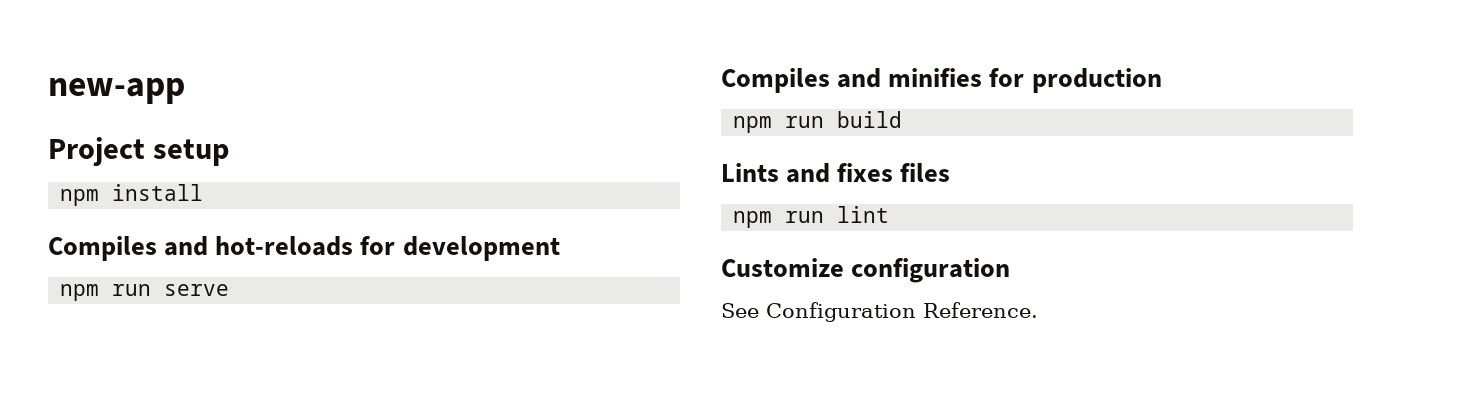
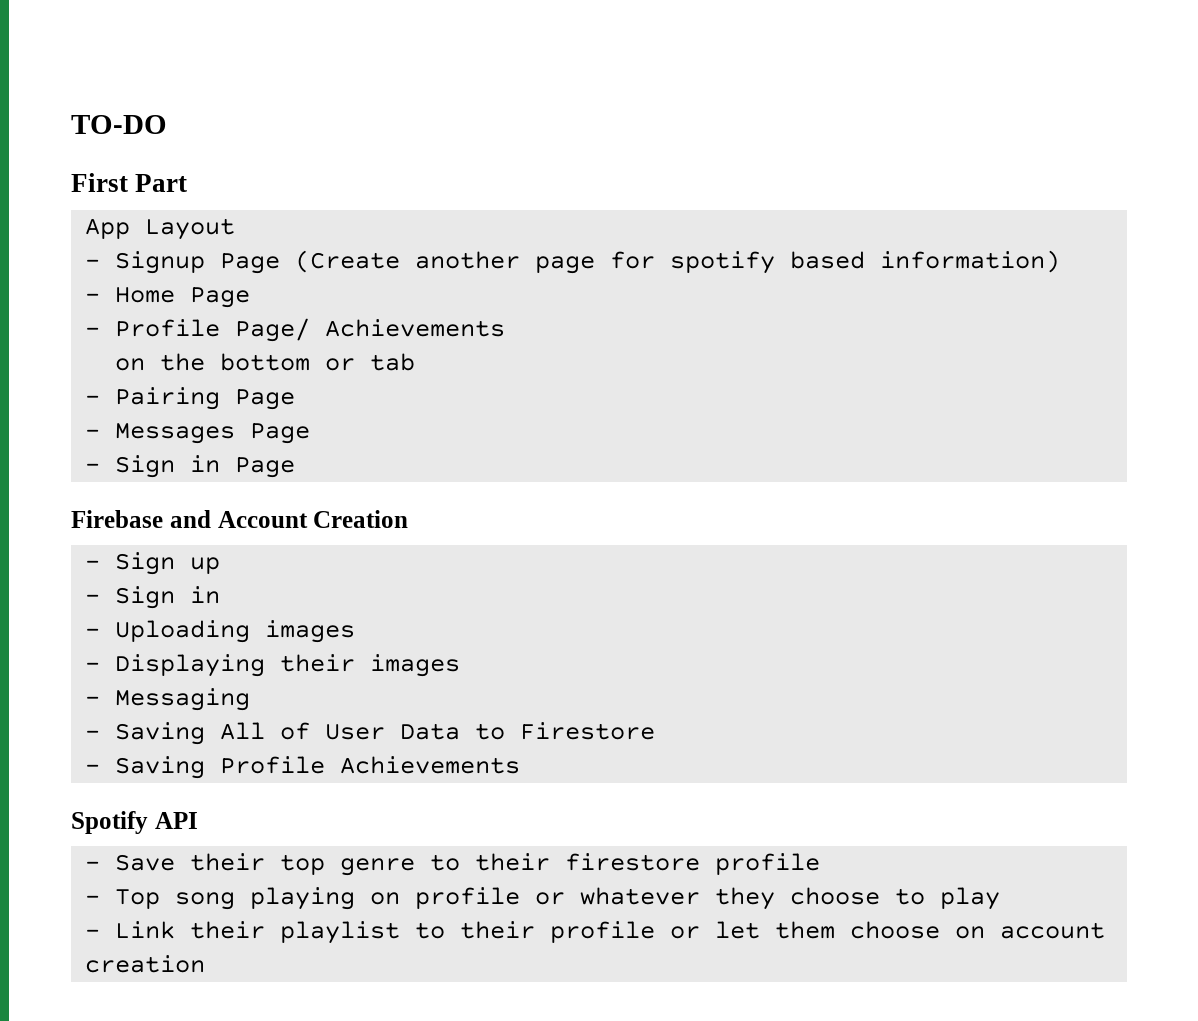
[48,78,185,104] [48,137,230,166] [60,184,204,206] [48,236,560,261] [60,284,230,301] [721,68,1162,93] [733,111,903,133] [721,163,951,183] [733,206,890,228] [721,258,1011,283] [721,302,1038,322] new-app // Project setup // npm install // Compiles and hot-reloads for development // npm run serve // Compiles and minifies for production // npm run build // Lints and fixes files // npm run lint // Customize configuration // See Configuration Reference. -> [71,115,167,134] [71,173,188,192] [84,218,235,240] [84,250,1060,274] [84,287,250,308] [84,318,505,342] [114,353,415,371] [84,387,295,410] [84,423,310,444] [84,455,295,478] [71,510,409,528] [84,552,220,575] [84,586,220,609] [84,620,355,643] [84,654,460,677] [84,688,250,711] [84,722,655,745] [84,756,520,779] [71,811,198,834] [84,853,820,876] [84,887,1000,910] [84,921,1105,944] [84,955,205,973] TO-DO // First Part // App Layout // - Signup Page (Create another page for spotify based information) // - Home Page // - Profile Page/ Achievements // on the bottom or tab // - Pairing Page // - Messages Page // - Sign in Page // Firebase and Account Creation // - Sign up // - Sign in // - Uploading images // - Displaying their images // - Messaging // - Saving All of User Data to Firestore // - Saving Profile Achievements // Spotify API // - Save their top genre to their firestore profile // - Top song playing on profile or whatever they choose to play // - Link their playlist to their profile or let them choose on account creation

